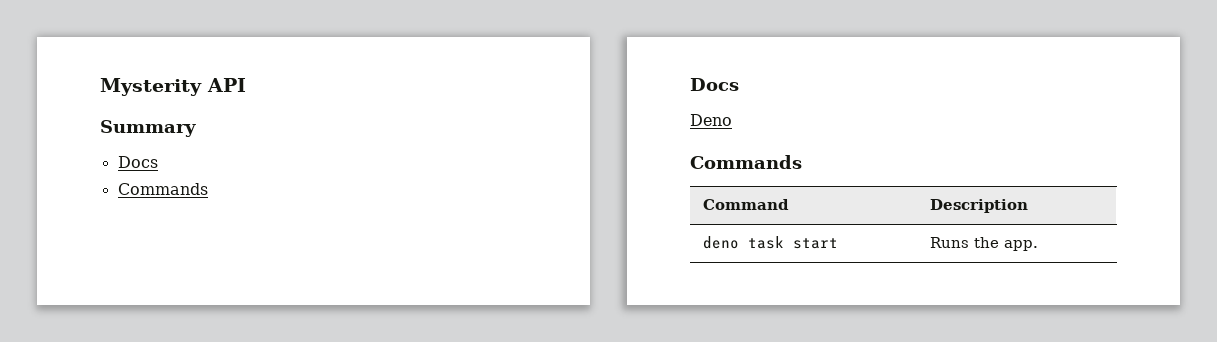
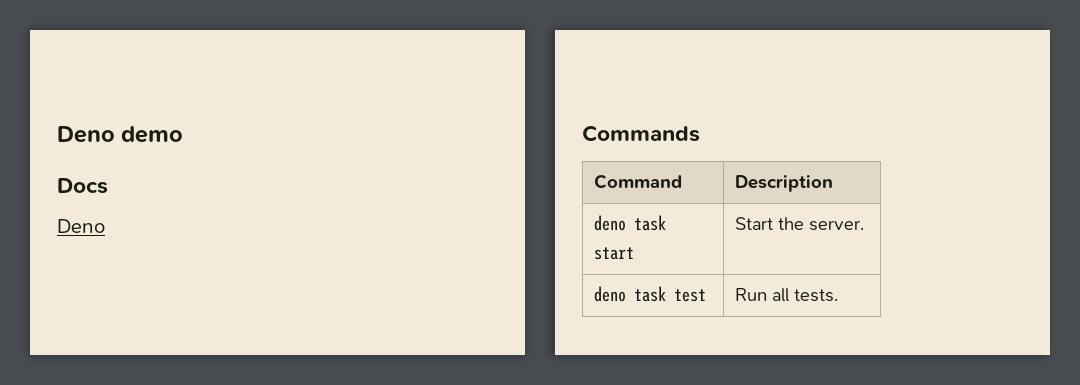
[100,78,246,96] [100,120,196,137] [117,156,158,168] [117,183,208,195] Mysterity API // Summary // Docs // Commands -> [57,126,184,143] Deno demo
[929,237,1038,251] Runs the app. -> [734,217,864,231] [593,286,706,302] [734,288,838,302] Start the server. // deno task test | Run all tests.

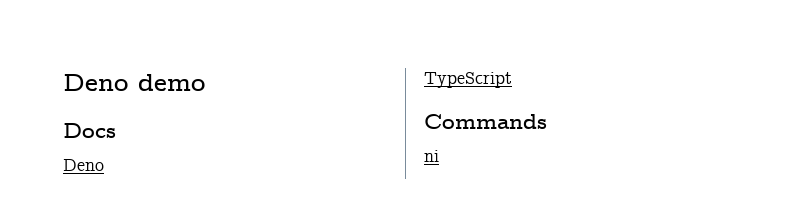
(105, 226) none -> [424,72,512,88] // TypeScript
[593,174,682,189] [734,175,833,192] [593,215,666,231] [593,247,634,260] [734,217,864,231] [593,286,706,302] [734,288,838,302] // Command | Description // deno task start | Start the server. // deno task test | Run all tests. -> [424,150,439,162] // ni

